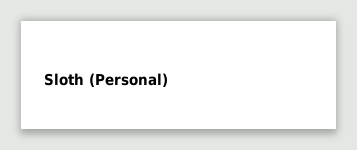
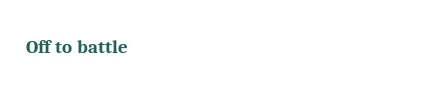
[44,73,168,87] Sloth (Personal) -> [26,40,129,53] Off to battle

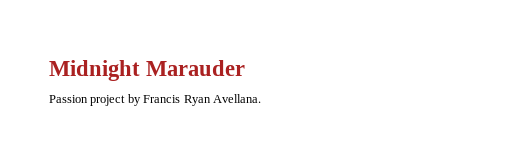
[26,40,129,53] Off to battle -> [49,60,246,81] [49,94,261,106] Midnight Marauder // Passion project by Francis Ryan Avellana.

